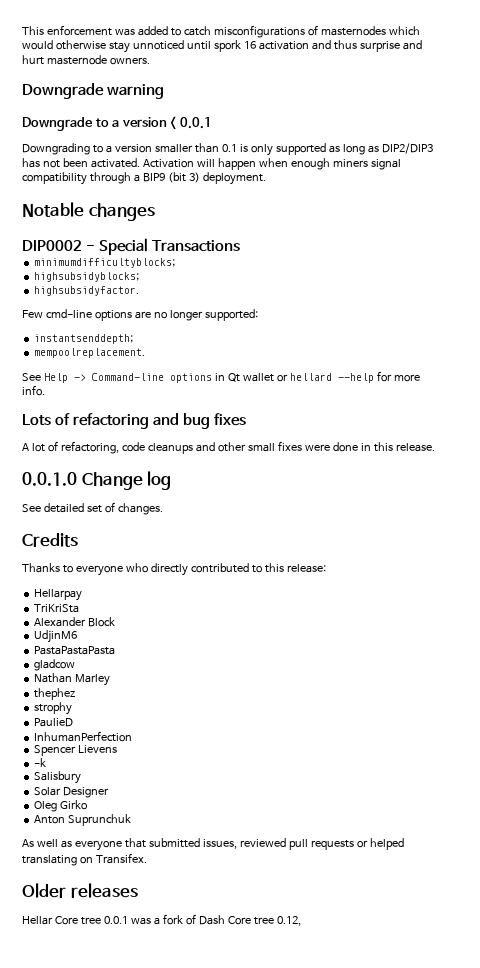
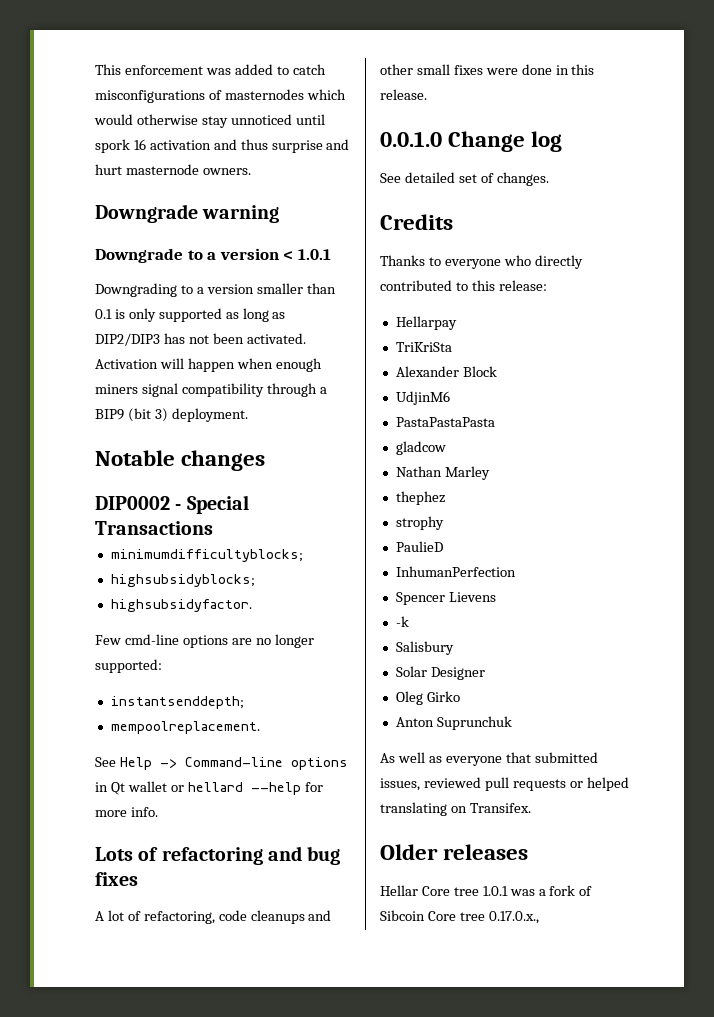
[179,117,212,129] 0.0.1 -> [297,249,331,260] 1.0.1
[103,916,128,924] 0.0.1 -> [482,886,508,896] 1.0.1
[198,915,301,926] Dash Core tree 0.12, -> [380,910,539,924] Sibcoin Core tree 0.17.0.x.,

